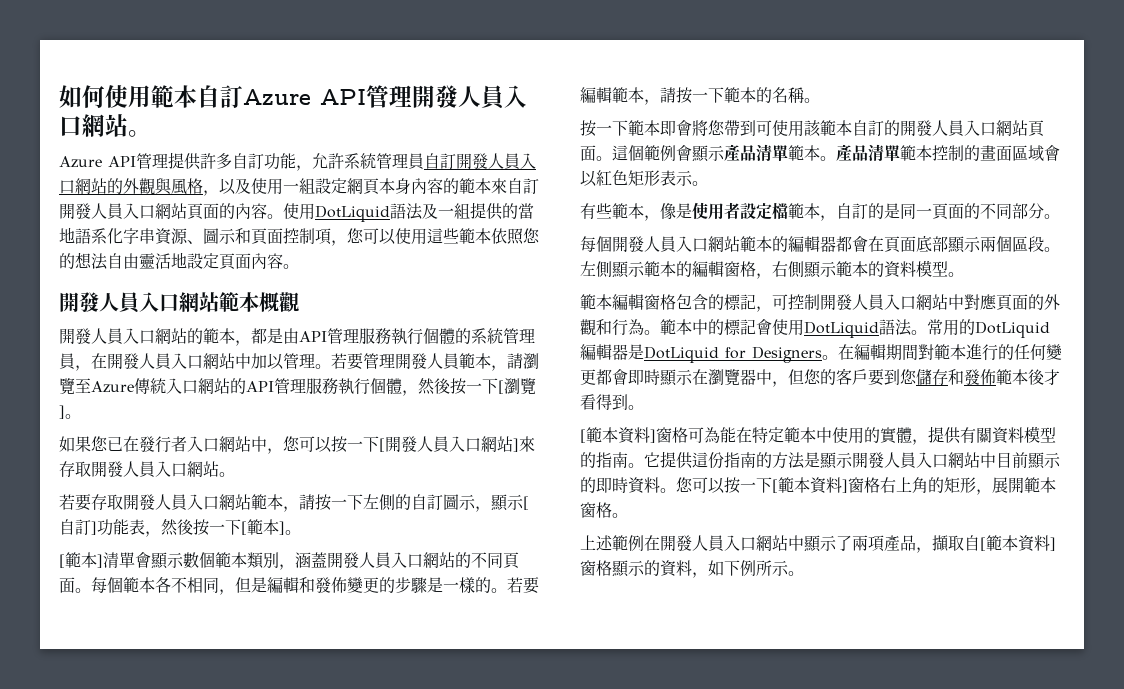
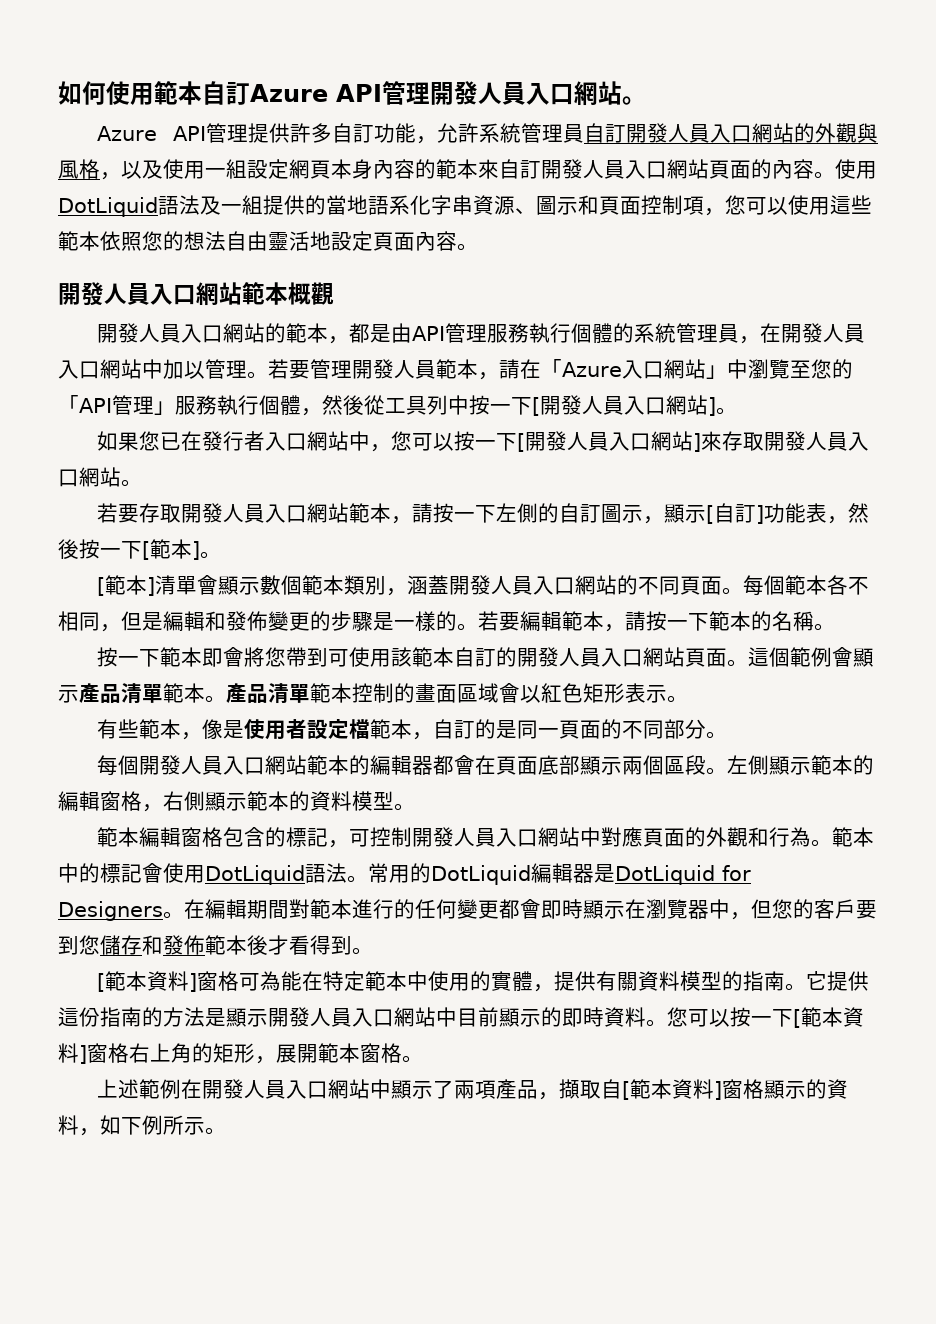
[523,353,539,369] [59,378,306,395] 瀏覽至Azure傳統入口網站的API管理 -> [520,359,853,379] [58,395,175,415] 在「Azure入口網站」中瀏覽至您的「API管理」
[450,378,536,395] 按一下[瀏覽 -> [364,395,708,416] 從工具列中按一下[開發人員入口網站

